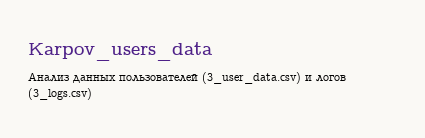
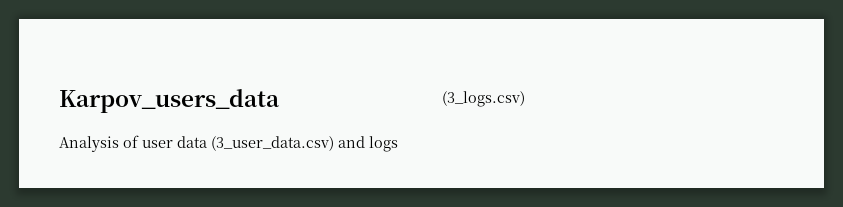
[28,72,346,84] Анализ данных пользователей (3_user_data.csv) и логов -> [59,135,398,152] Analysis of user data (3_user_data.csv) and logs

